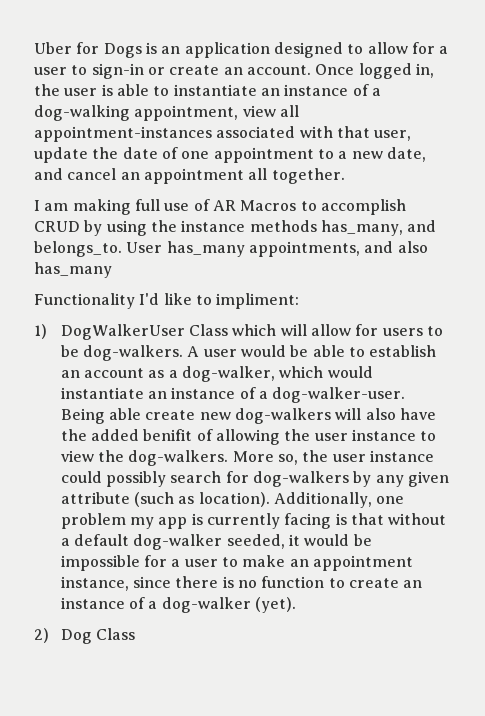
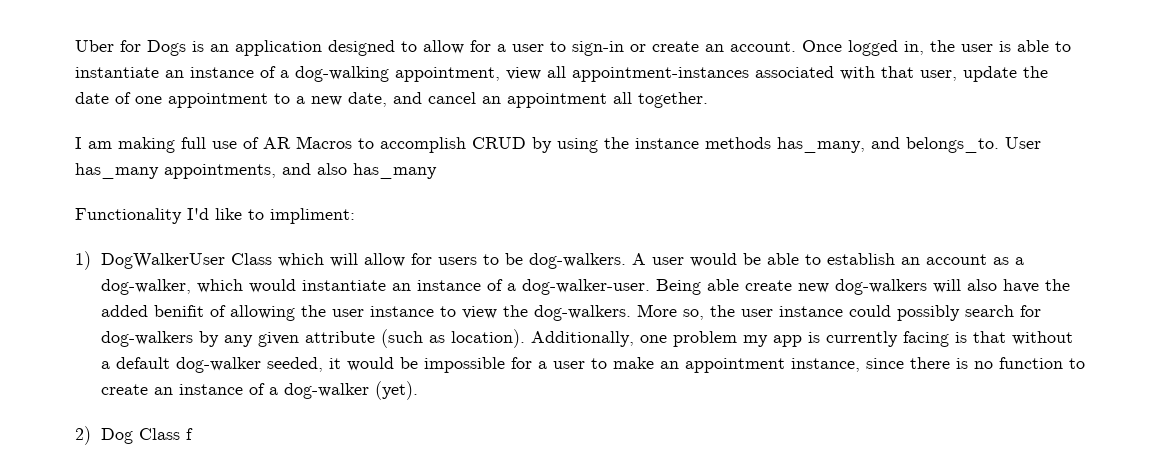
(135, 634) none -> [185,428,193,440] f

